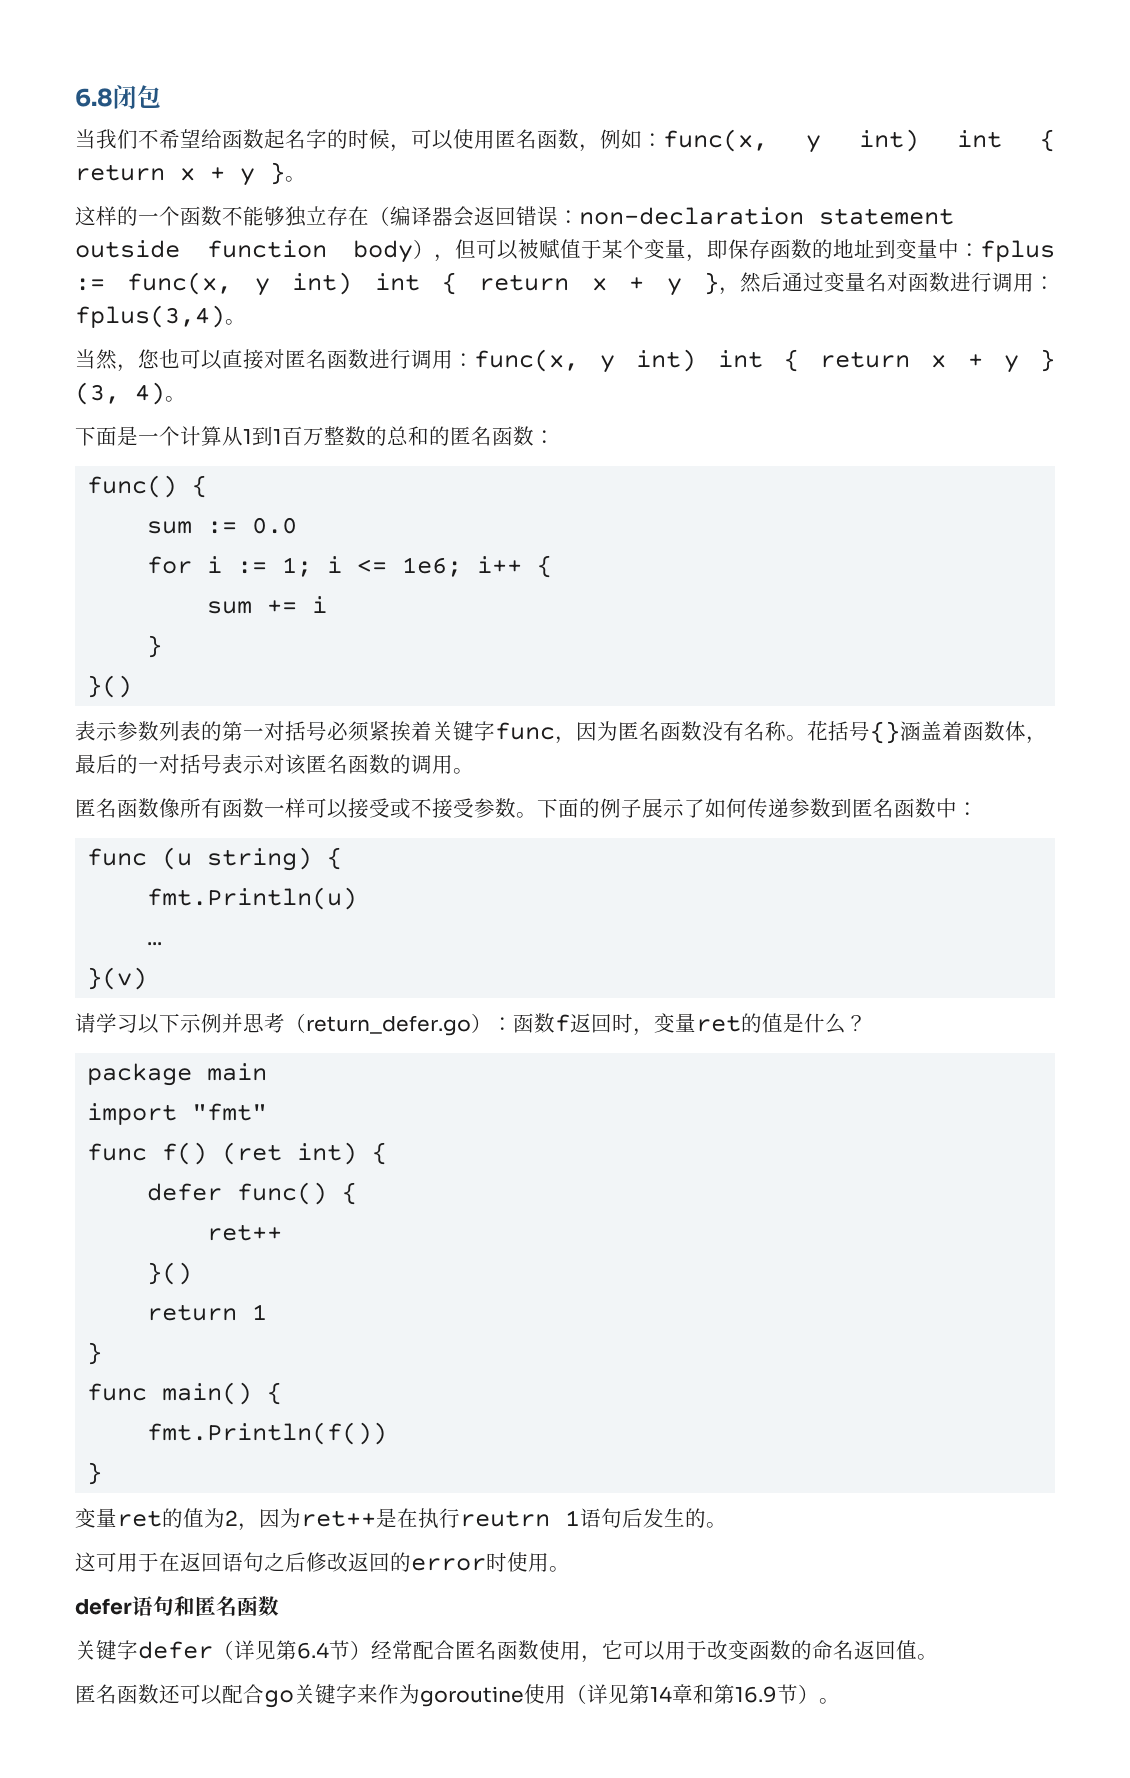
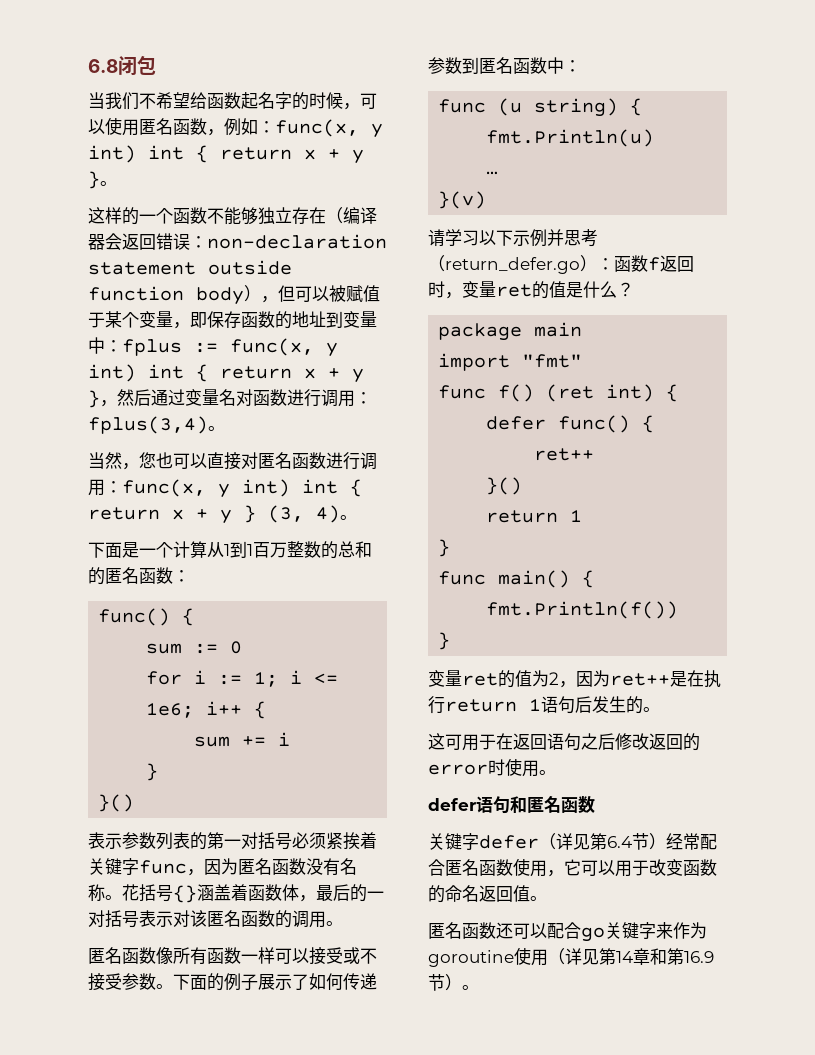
[252,517,298,534] 0.0 -> [230,641,243,654] 0
[460,1510,550,1527] reutrn -> [445,699,517,712] return

